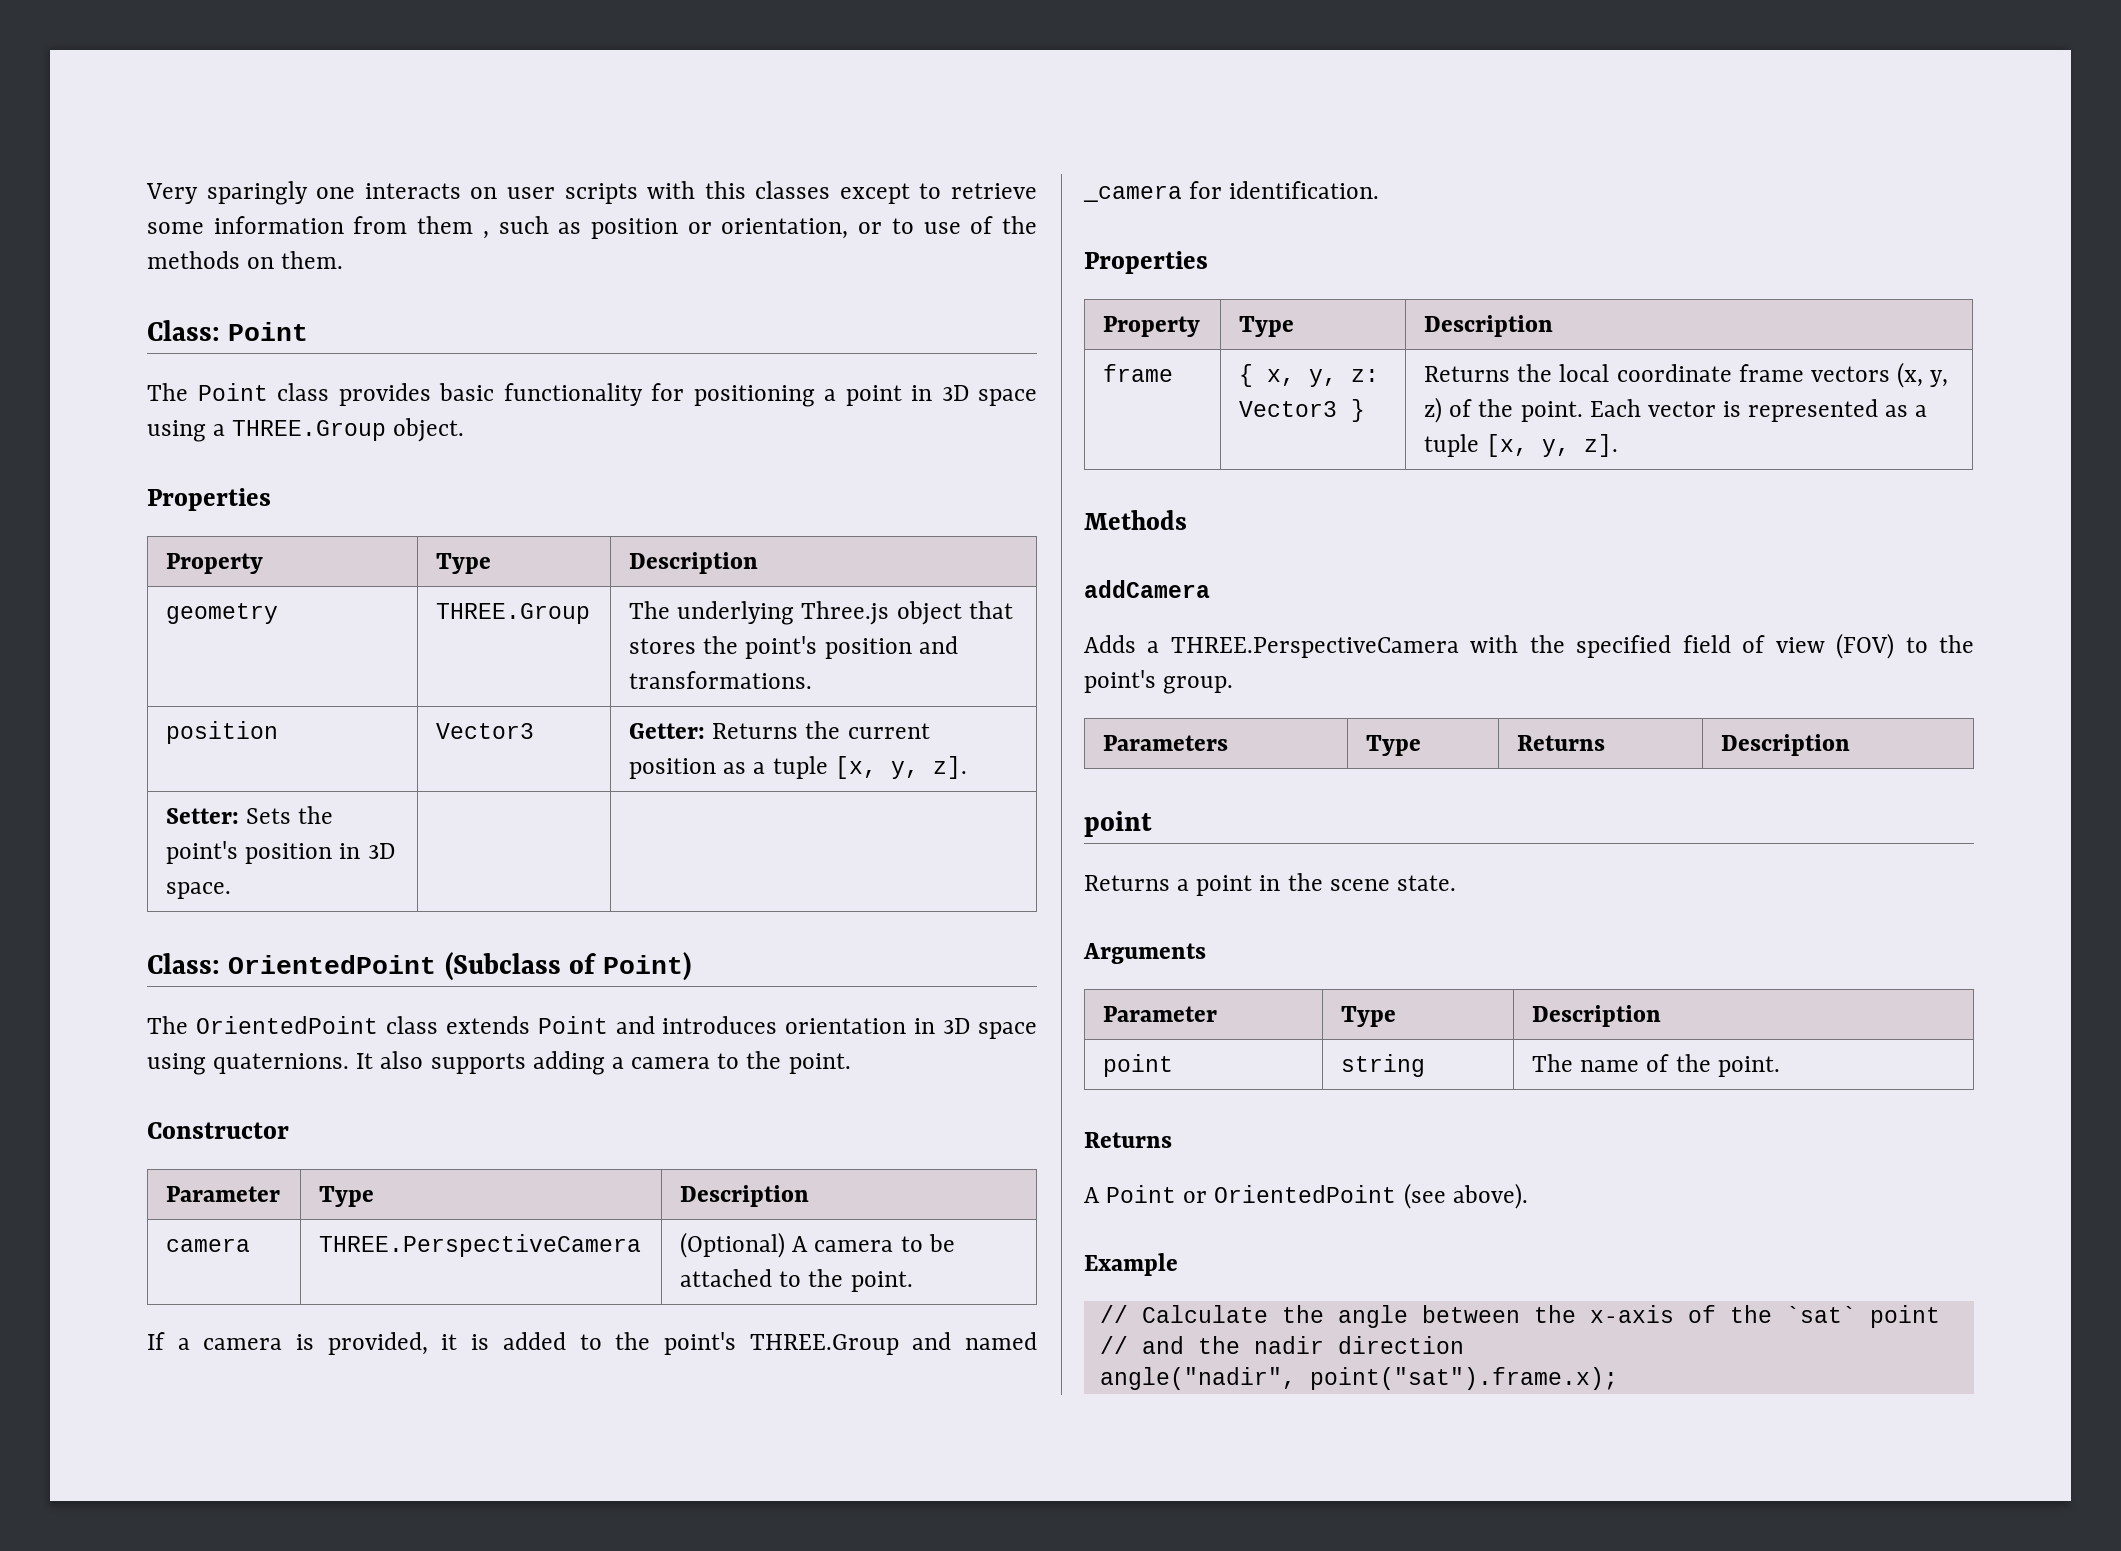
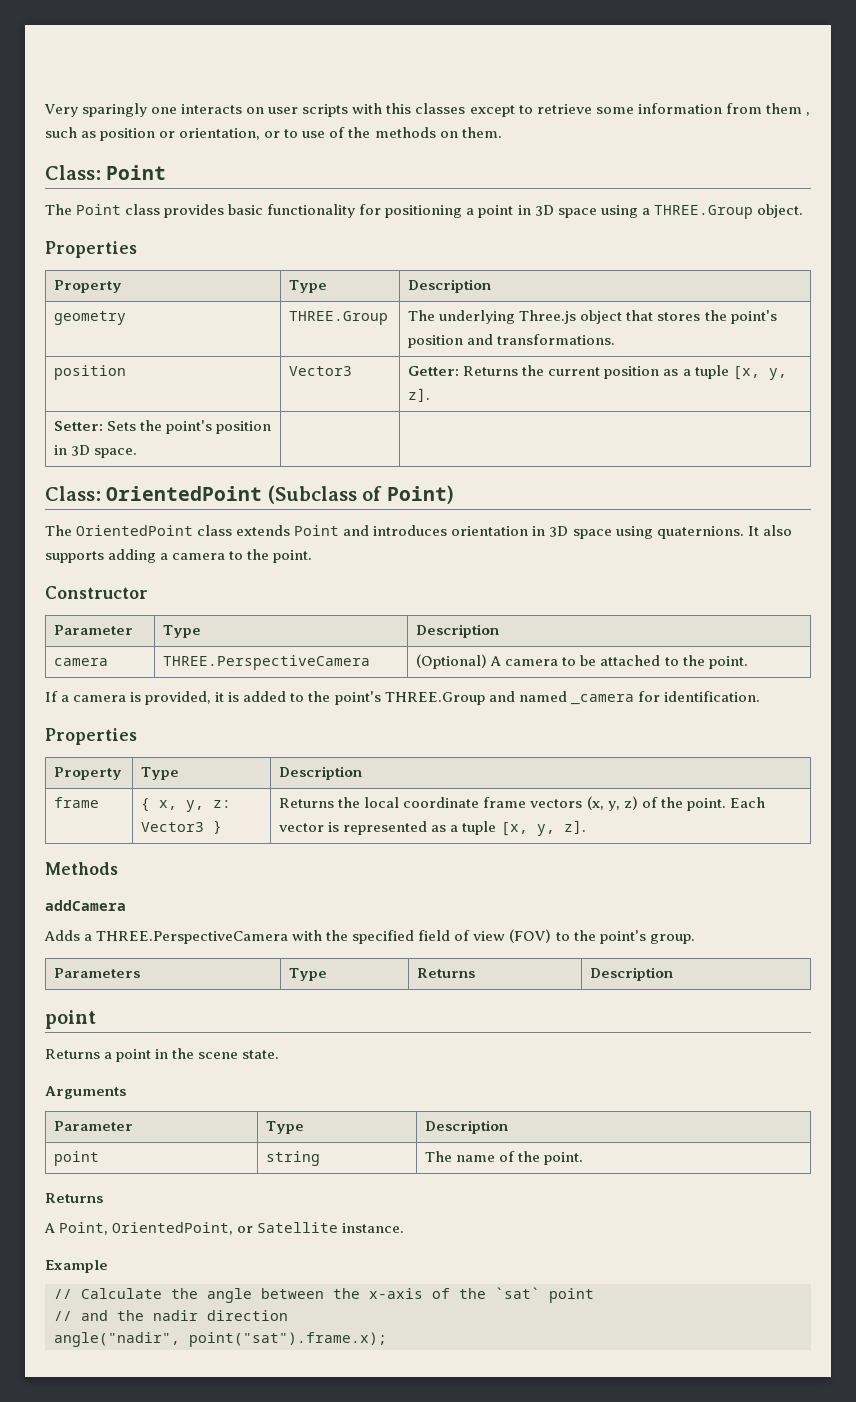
[1106,1183,1528,1209] Point or OrientedPoint (see above). -> [59,1222,405,1235] Point, OrientedPoint, or Satellite instance.

